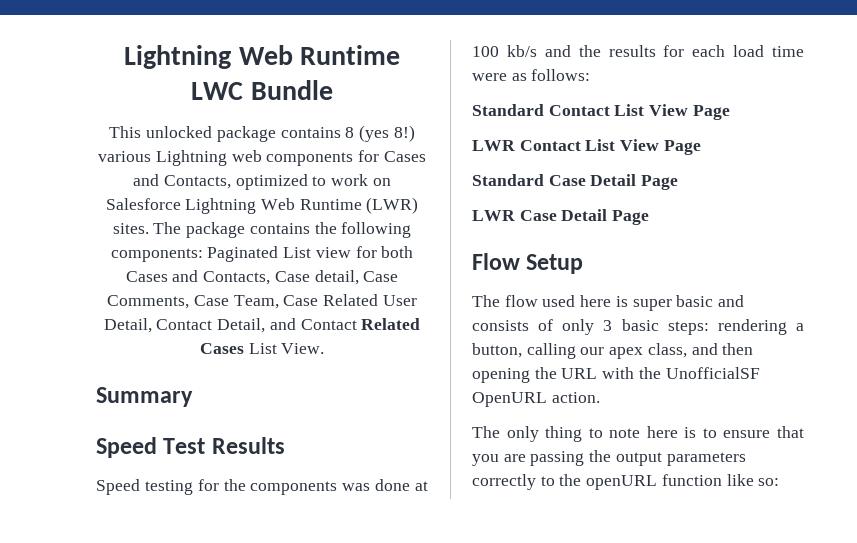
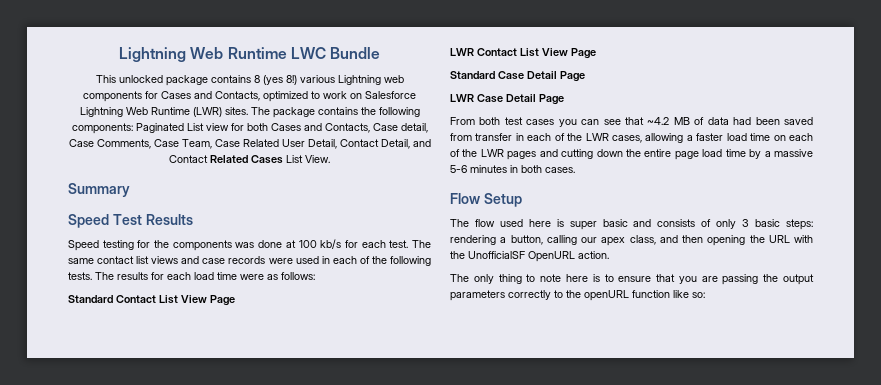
[544,45,601,57] and the -> [344,240,431,248] [68,256,431,266] [68,272,114,280] for each test. The same contact list views and case records were used in each of the following tests. The
(650, 217) none -> [450,117,813,127] [450,133,813,143] [450,149,813,160] [450,165,575,173] // From both test cases you can see that ~4.2 MB of data had been saved from transfer in each of the LWR cases, allowing a faster load time on each of the LWR pages and cutting down the entire page load time by a massive 5-6 minutes in both cases.

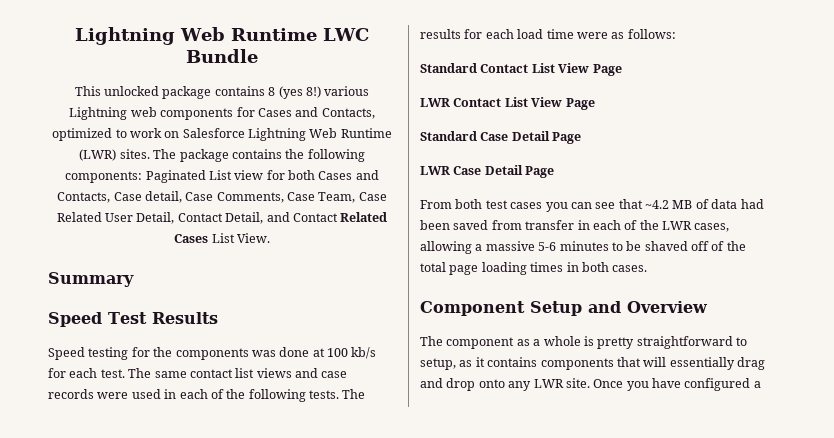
[696,133,813,141] [450,149,813,160] [450,165,507,173] faster load time on each of the LWR pages and cutting down the entire page load time by a massive 5-6 minutes -> [485,241,746,251] [420,262,564,275] massive 5-6 minutes to be shaved off of the total page loading times
[450,193,481,204] Flow -> [420,301,525,316] Component
[450,219,813,230] [450,235,813,246] [450,251,609,262] [450,274,814,285] [450,290,705,301] // The flow used here is super basic and consists of only 3 basic steps: rendering a button, calling our apex class, and then opening the URL with the UnofficialSF OpenURL action. // The only thing to note here is to ensure that you are passing the output parameters correctly to the openURL function like so: -> [588,301,708,313] [420,336,747,349] [420,357,765,370] [420,378,761,391] and Overview // The component as a whole is pretty straightforward to setup, as it contains components that will essentially drag and drop onto any LWR site. Once you have configured a

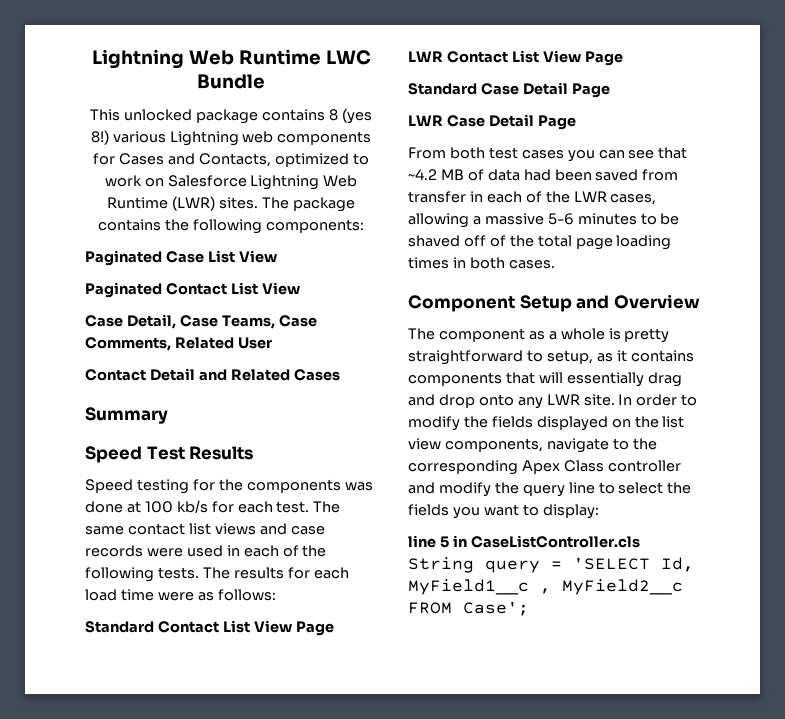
[145,170,379,183] [57,191,387,203] [56,212,338,224] Paginated List view for both Cases and Contacts, Case detail, Case Comments, Case Team, Case Related User Detail, Contact Detail, and Contact -> [85,250,277,266] [85,282,300,298] [85,314,317,329] [85,337,272,351] [85,368,227,381] // Paginated Case List View // Paginated Contact List View // Case Detail, Case Teams, Case Comments, Related User // Contact Detail and
[211,233,270,243] List View. -> (340, 375) none
[593,378,761,391] Once you have configured a -> [618,394,698,406] [408,416,685,431] [408,438,657,453] [408,460,681,475] [408,482,692,497] [408,504,599,519] [408,535,640,548] [408,557,694,573] [408,579,683,595] [408,601,529,616] In order to modify the fields displayed on the list view components, navigate to the corresponding Apex Class controller and modify the query line to select the fields you want to display: // line 5 in CaseListController.cls String query = 'SELECT Id, MyField1__c , MyField2__c FROM Case';

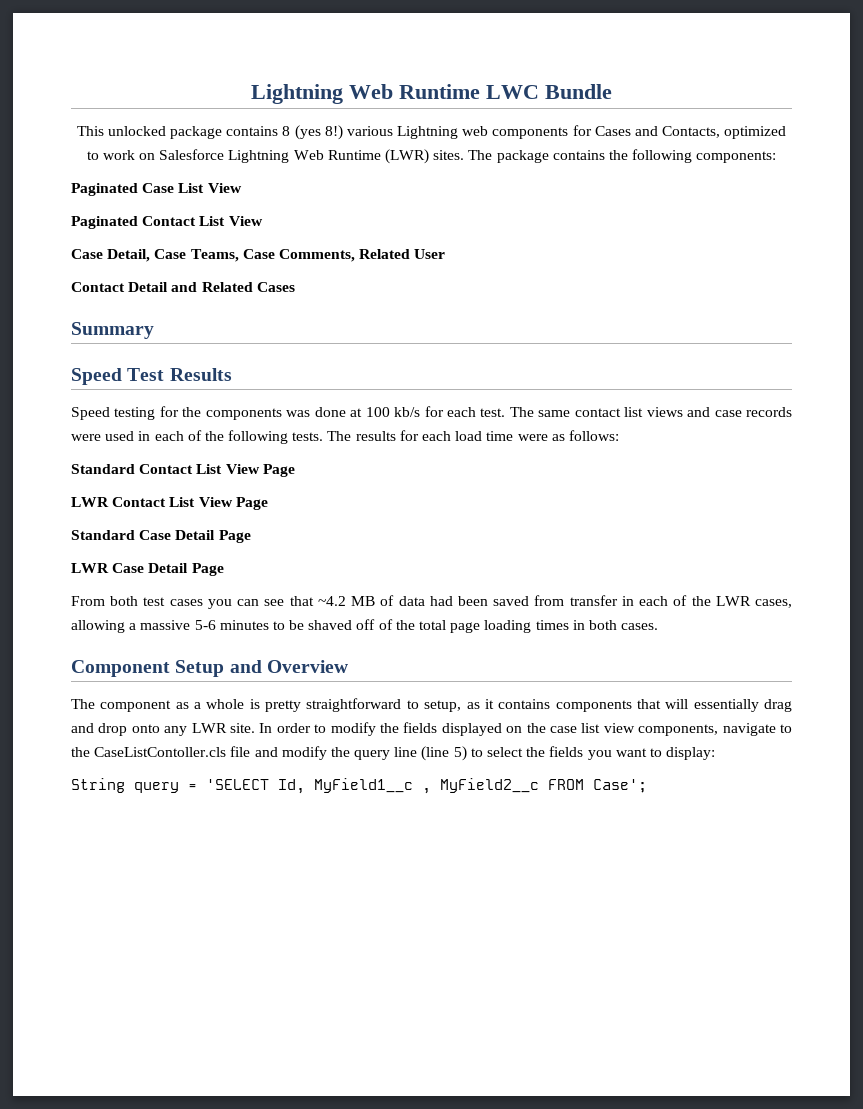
(659, 422) none -> [549,726,577,733] case
[408,460,681,475] corresponding Apex Class controller -> [94,746,251,757] CaseListContoller.cls file
(595, 488) none -> [421,746,467,761] (line 5)
[408,535,640,548] line 5 in CaseListController.cls -> (716, 753) none

